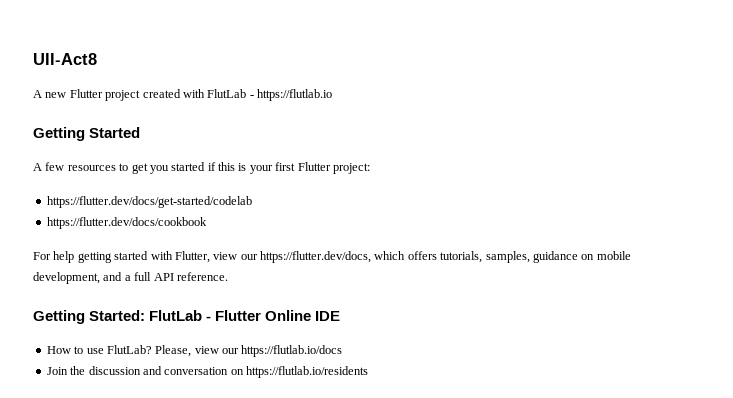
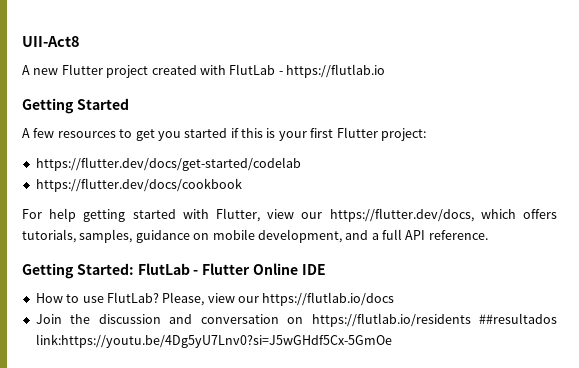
(368, 372) none -> [479,313,557,324] [35,334,392,348] ##resultados link:https://youtu.be/4Dg5yU7Lnv0?si=J5wGHdf5Cx-5GmOe

